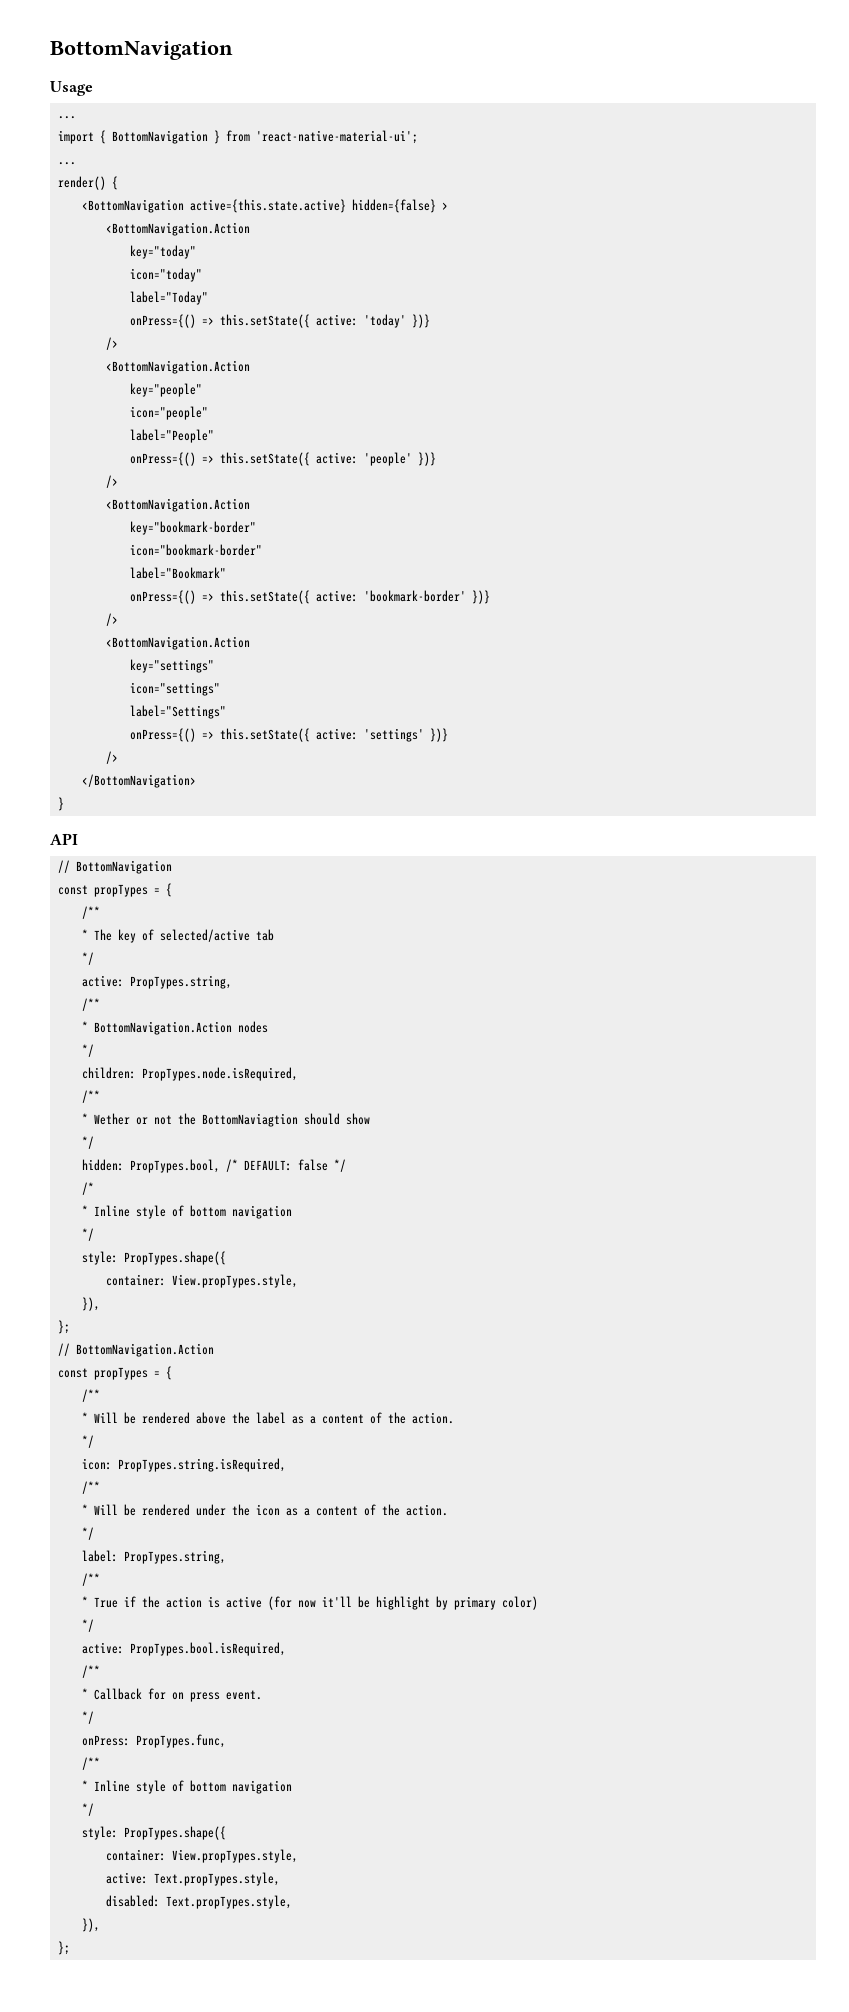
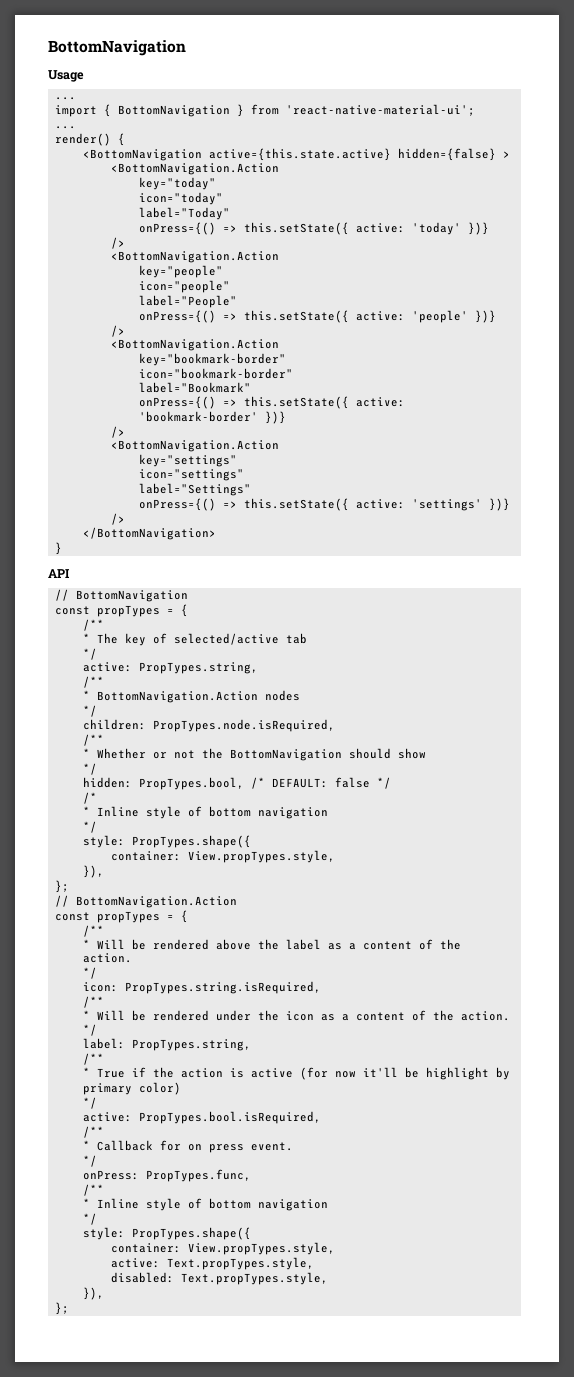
[94,1113,131,1125] Wether -> [96,748,146,759] Whether
[202,1113,299,1127] BottomNaviagtion -> [229,749,342,761] BottomNavigation

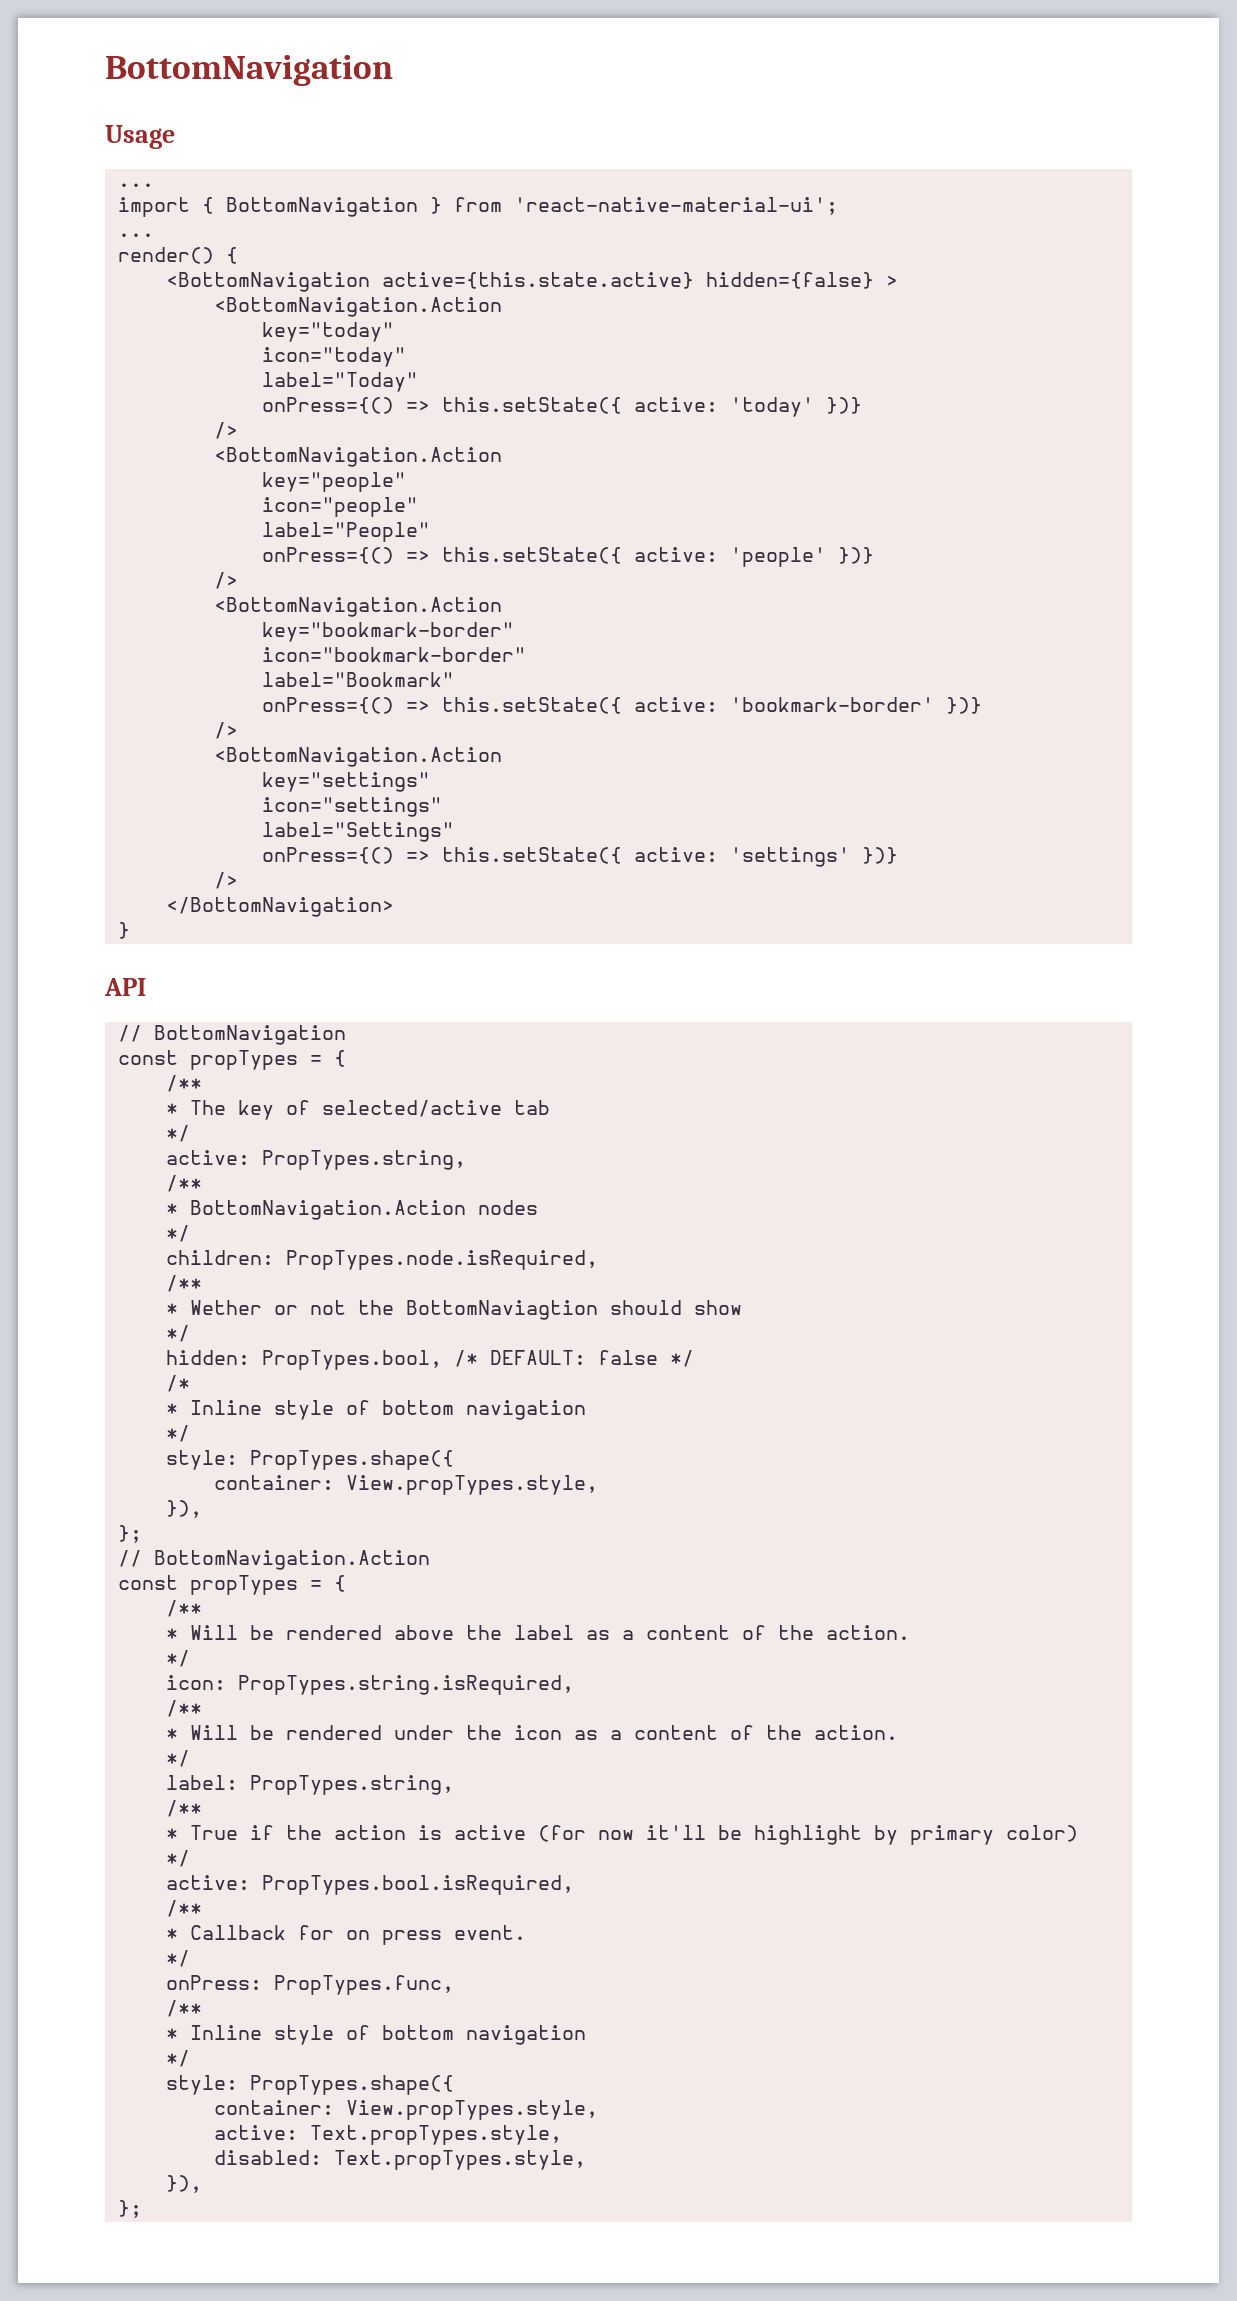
[96,748,146,759] Whether -> [190,1300,263,1315] Wether
[229,749,342,761] BottomNavigation -> [406,1300,599,1320] BottomNaviagtion

